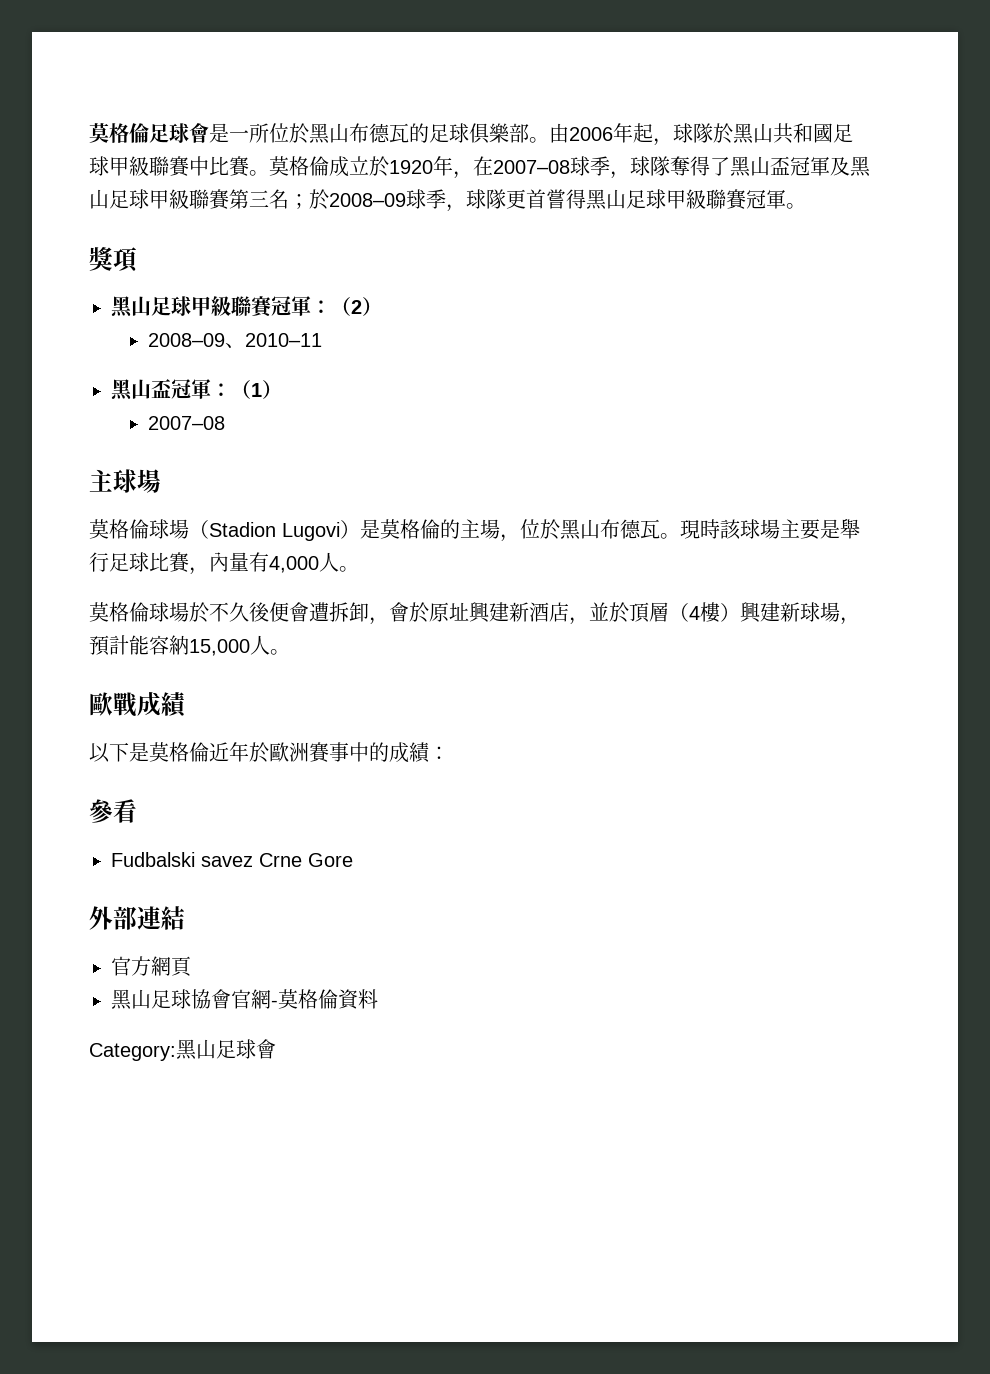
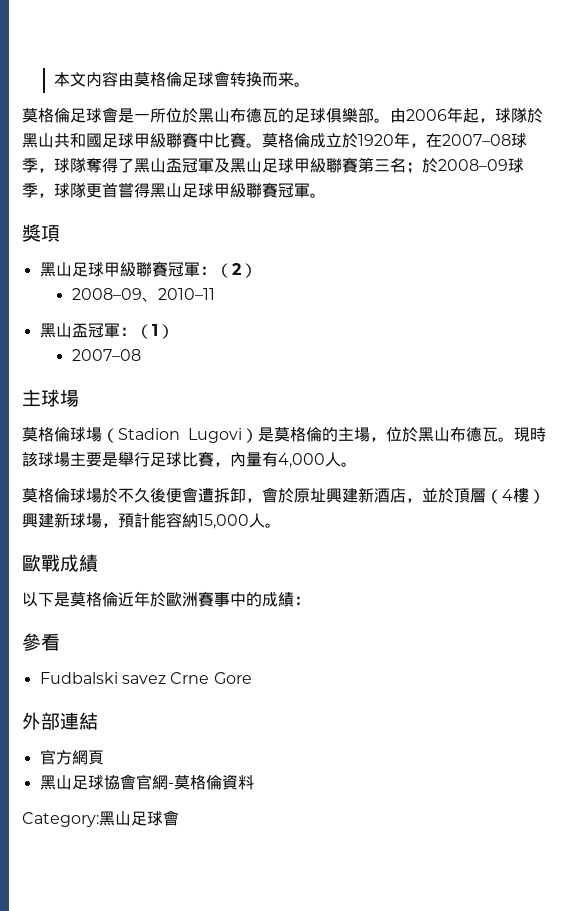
(89, 133) none -> [53,71,310,87] 本文内容由莫格倫足球會转换而来。 //

